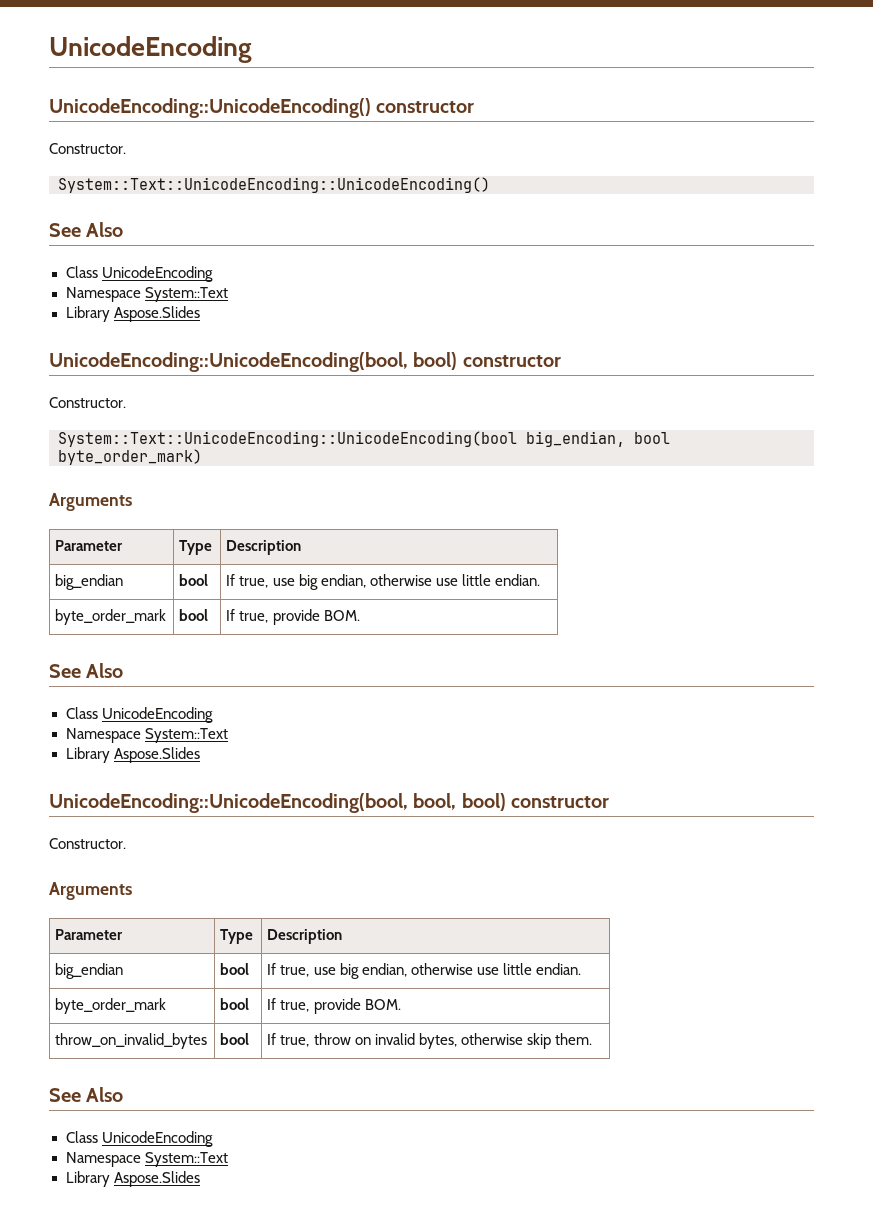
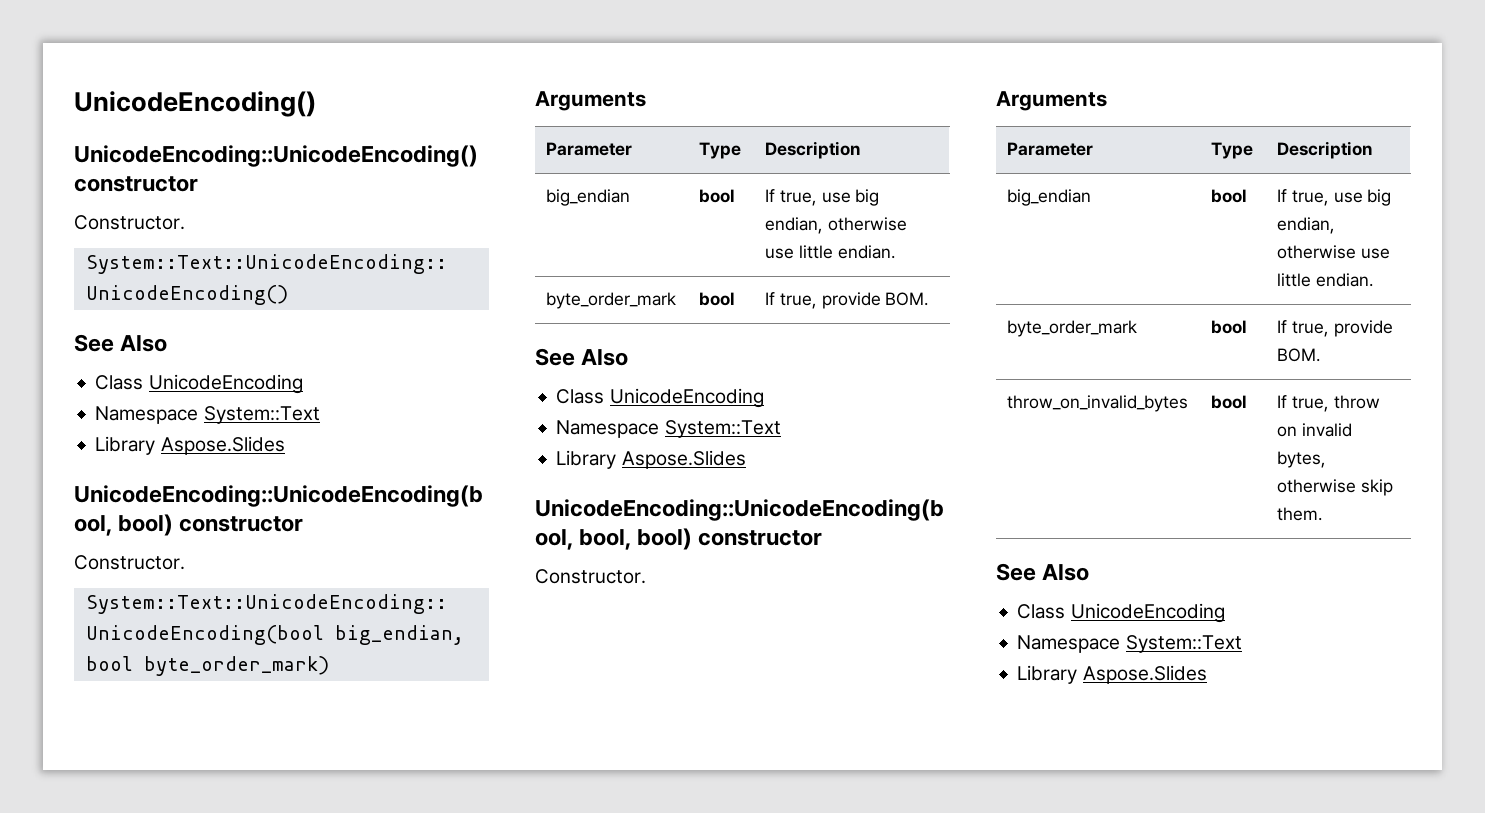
[49,36,252,63] UnicodeEncoding -> [74,91,316,117] UnicodeEncoding()

